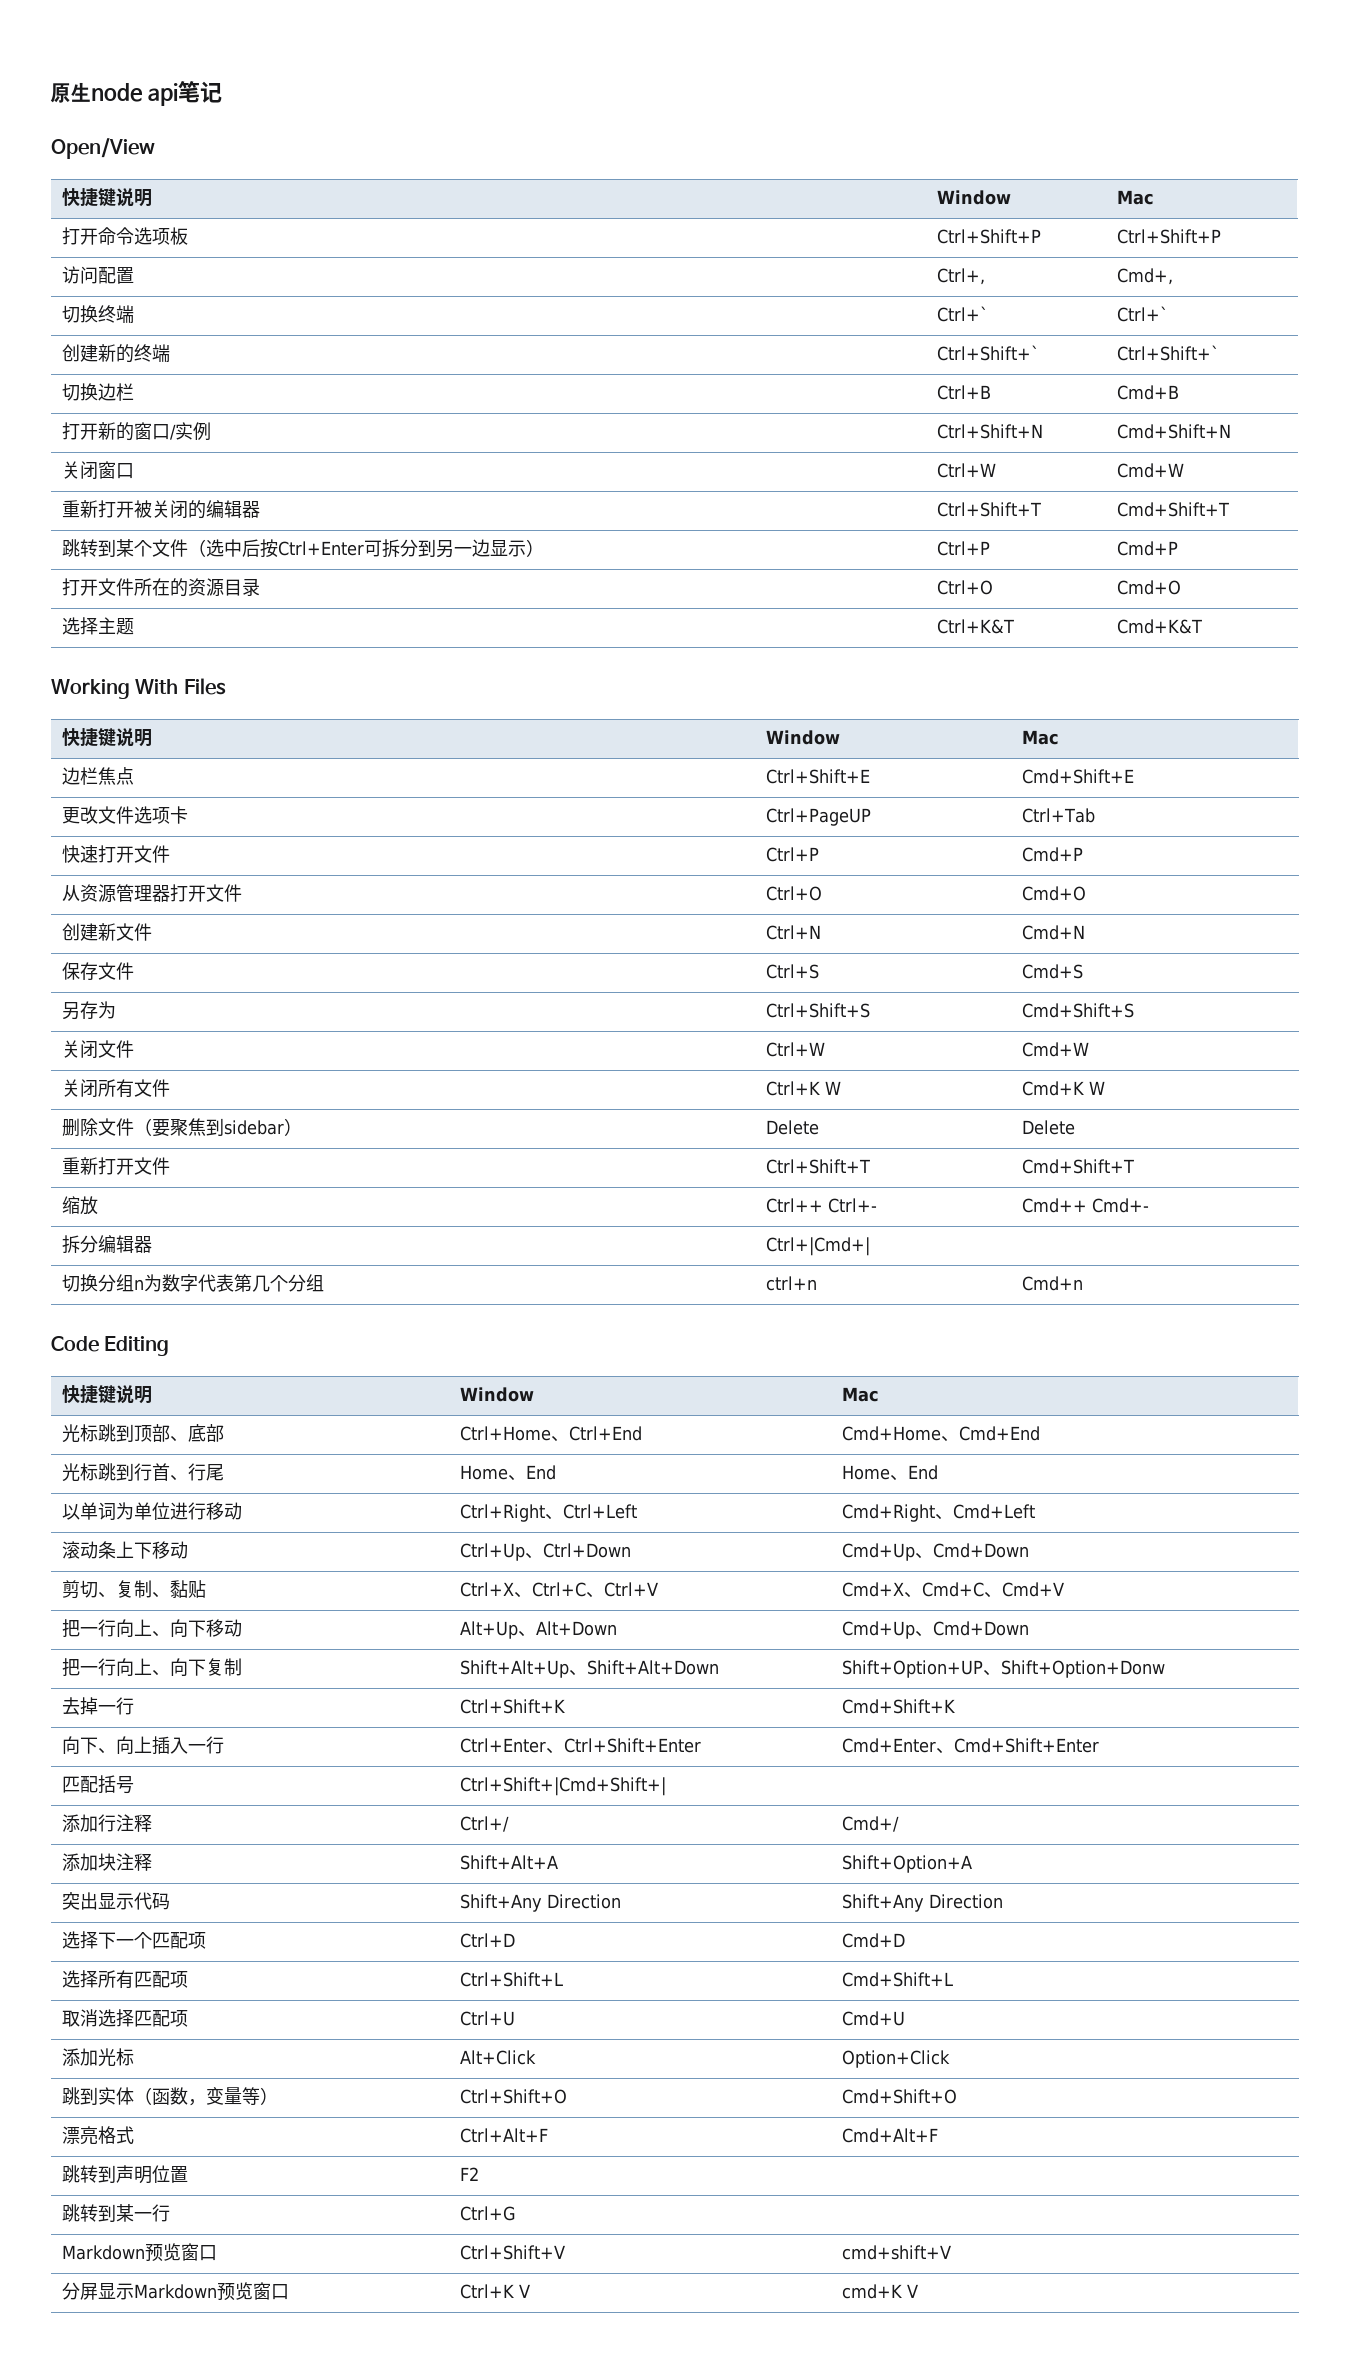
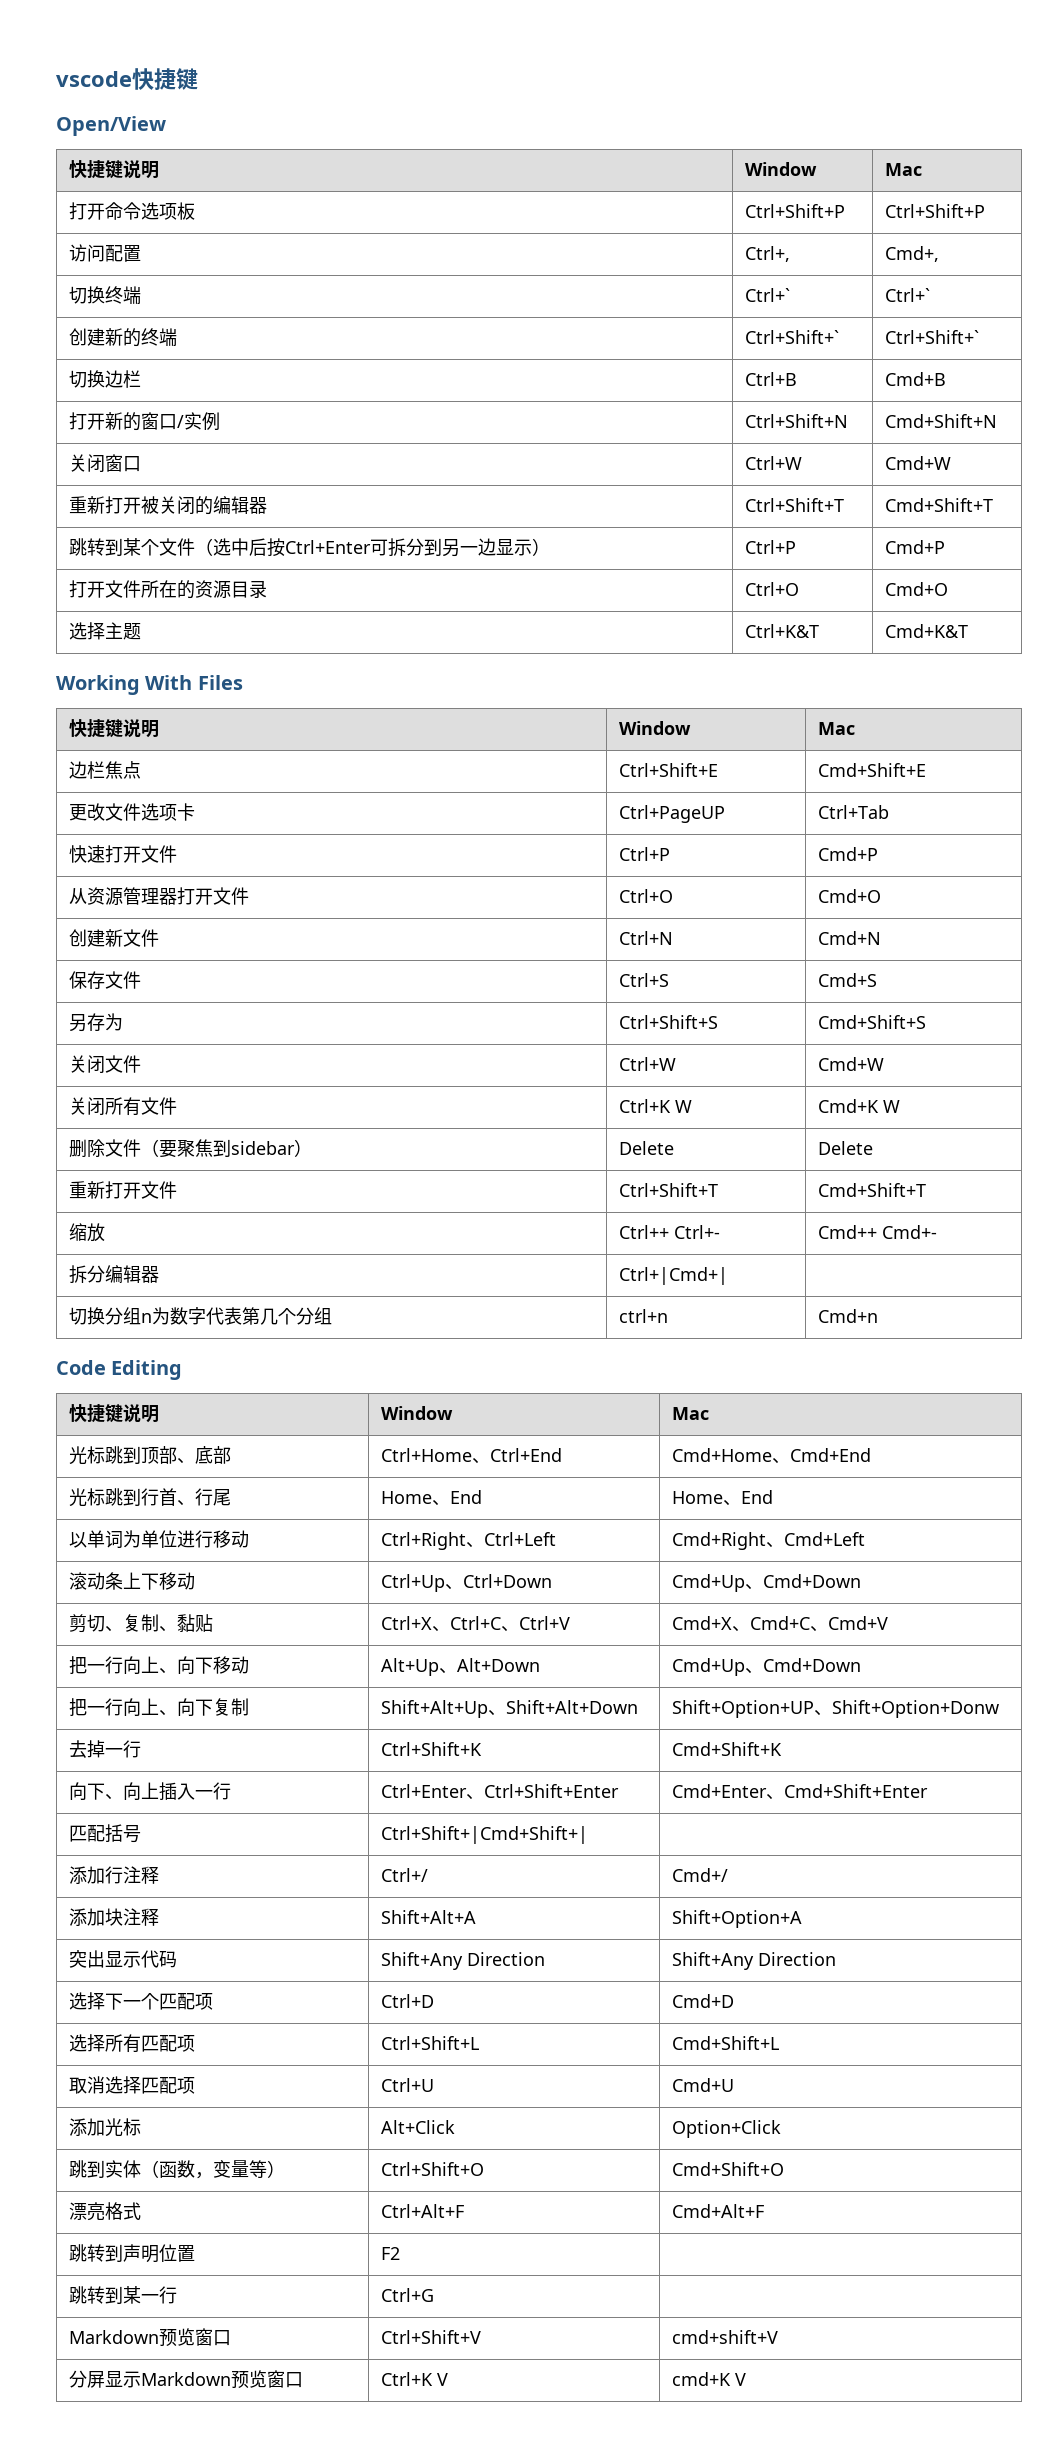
[50,81,222,106] 原生node api笔记 -> [56,68,198,90] vscode快捷键

